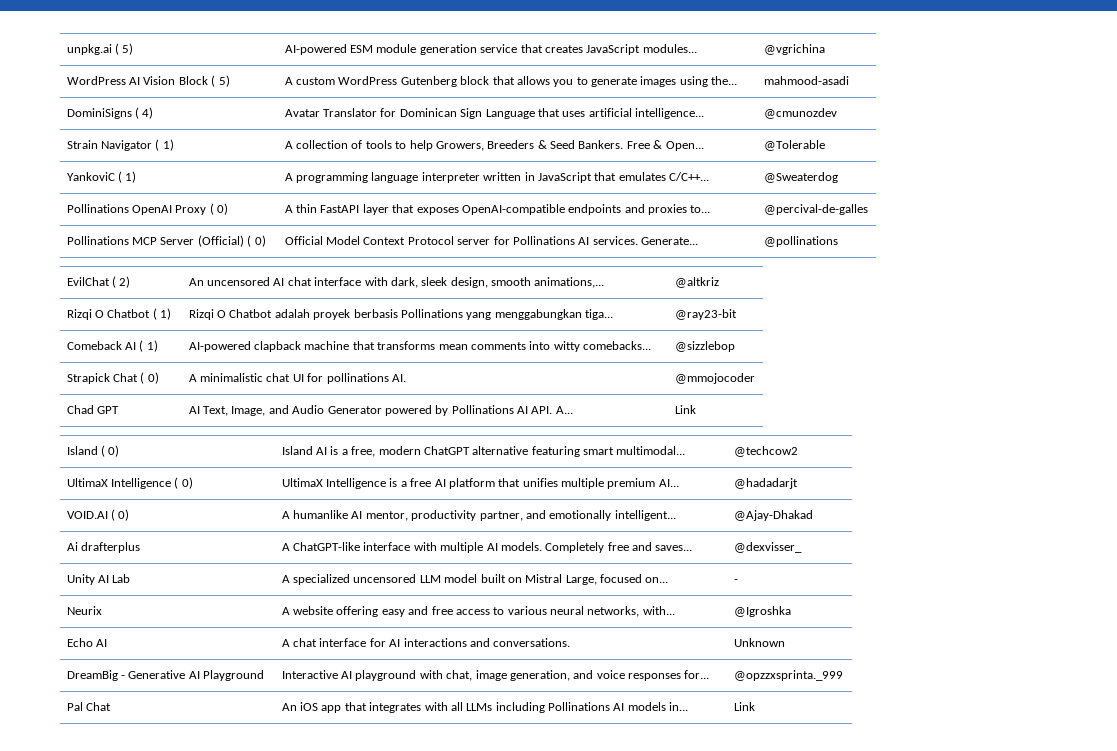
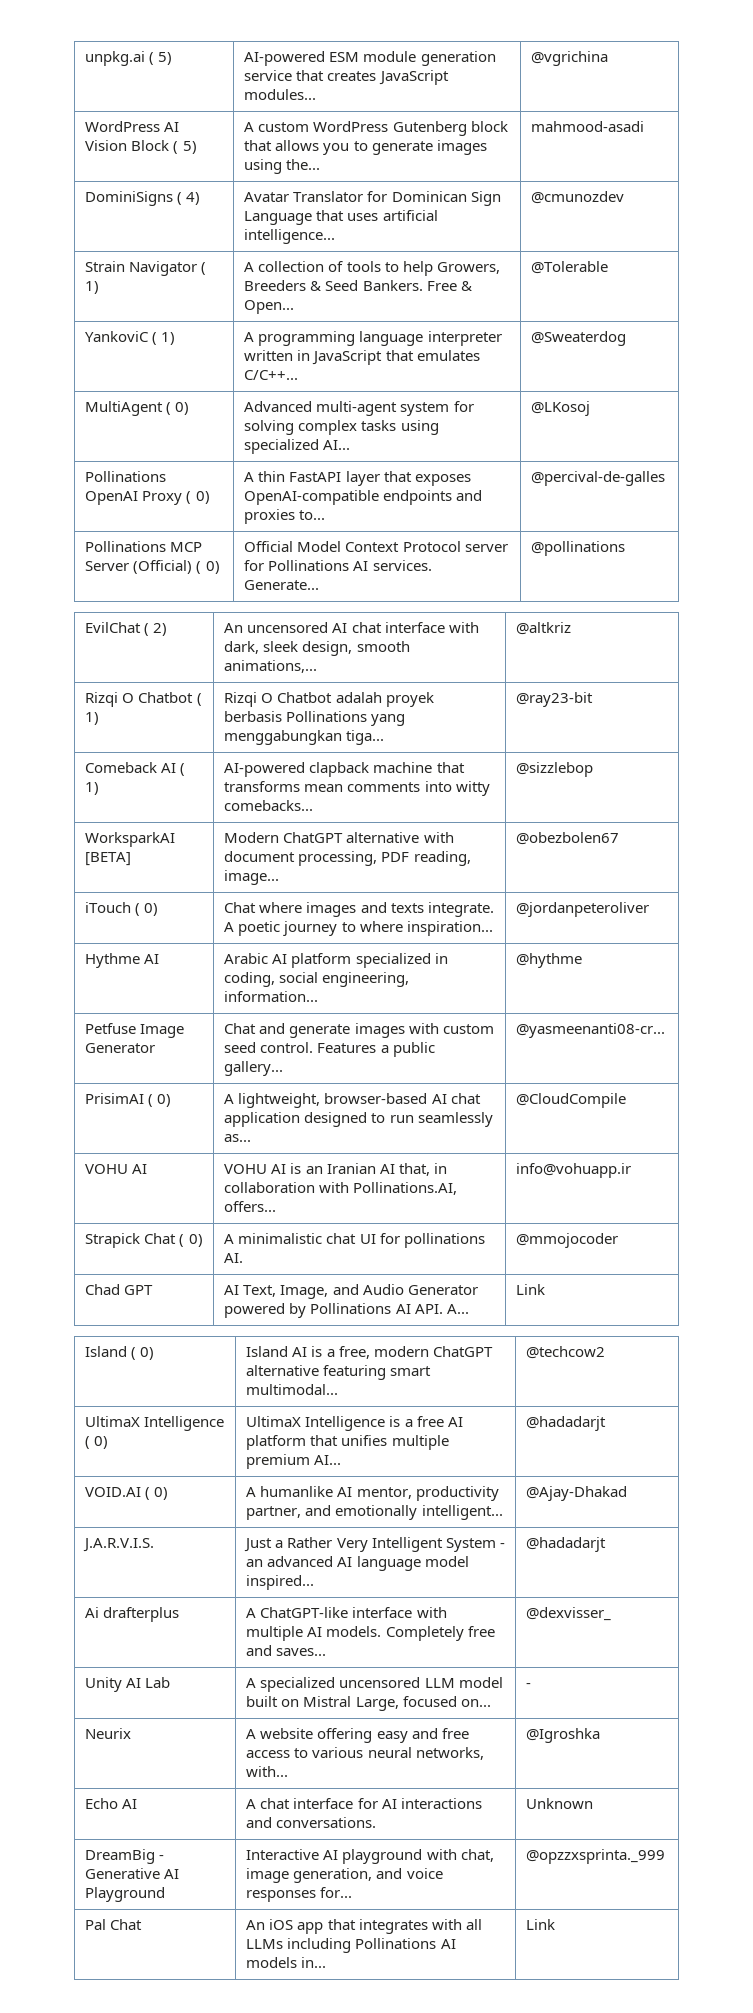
(838, 177) none -> [85,401,190,416] [244,401,474,416] [244,420,439,435] [244,439,351,454] [531,401,591,416] // MultiAgent ( 0) | Advanced multi-agent system for solving complex tasks using specialized AI... | @LKosoj
(735, 346) none -> [85,832,176,847] [85,852,132,866] [224,832,454,843] [224,851,471,866] [224,870,280,885] [516,832,620,845] [85,902,159,916] [224,902,494,917] [224,921,493,936] [516,902,650,917] [85,953,160,968] [224,953,448,968] [224,972,410,987] [224,991,319,1002] [516,953,583,968] [85,1023,185,1038] [85,1043,156,1053] [224,1023,494,1038] [224,1042,435,1057] [224,1061,284,1076] [516,1023,666,1038] [85,1093,172,1107] [224,1093,481,1108] [224,1112,493,1127] [224,1134,252,1142] [516,1093,627,1108] [85,1164,148,1174] [224,1163,447,1176] [224,1182,458,1195] [224,1201,277,1212] [516,1163,632,1178] // WorksparkAI [BETA] | Modern ChatGPT alternative with document processing, PDF reading, image... | @obezbolen67 // iTouch ( 0) | Chat where images and texts integrate. A poetic journey to where inspiration... | @jordanpeteroliver // Hythme AI | Arabic AI platform specialized in coding, social engineering, information... | @hythme // Petfuse Image Generator | Chat and generate images with custom seed control. Features a public gallery... | @yasmeenanti08-cr... // PrisimAI ( 0) | A lightweight, browser-based AI chat application designed to run seamlessly as... | @CloudCompile // VOHU AI | VOHU AI is an Iranian AI that, in collaboration with Pollinations.AI, offers... | info@vohuapp.ir
(813, 515) none -> [83,1538,155,1552] [244,1537,505,1552] [246,1556,469,1571] [246,1575,315,1590] [526,1537,607,1552] // J.A.R.V.I.S. | Just a Rather Very Intelligent System - an advanced AI language model inspired... | @hadadarjt

